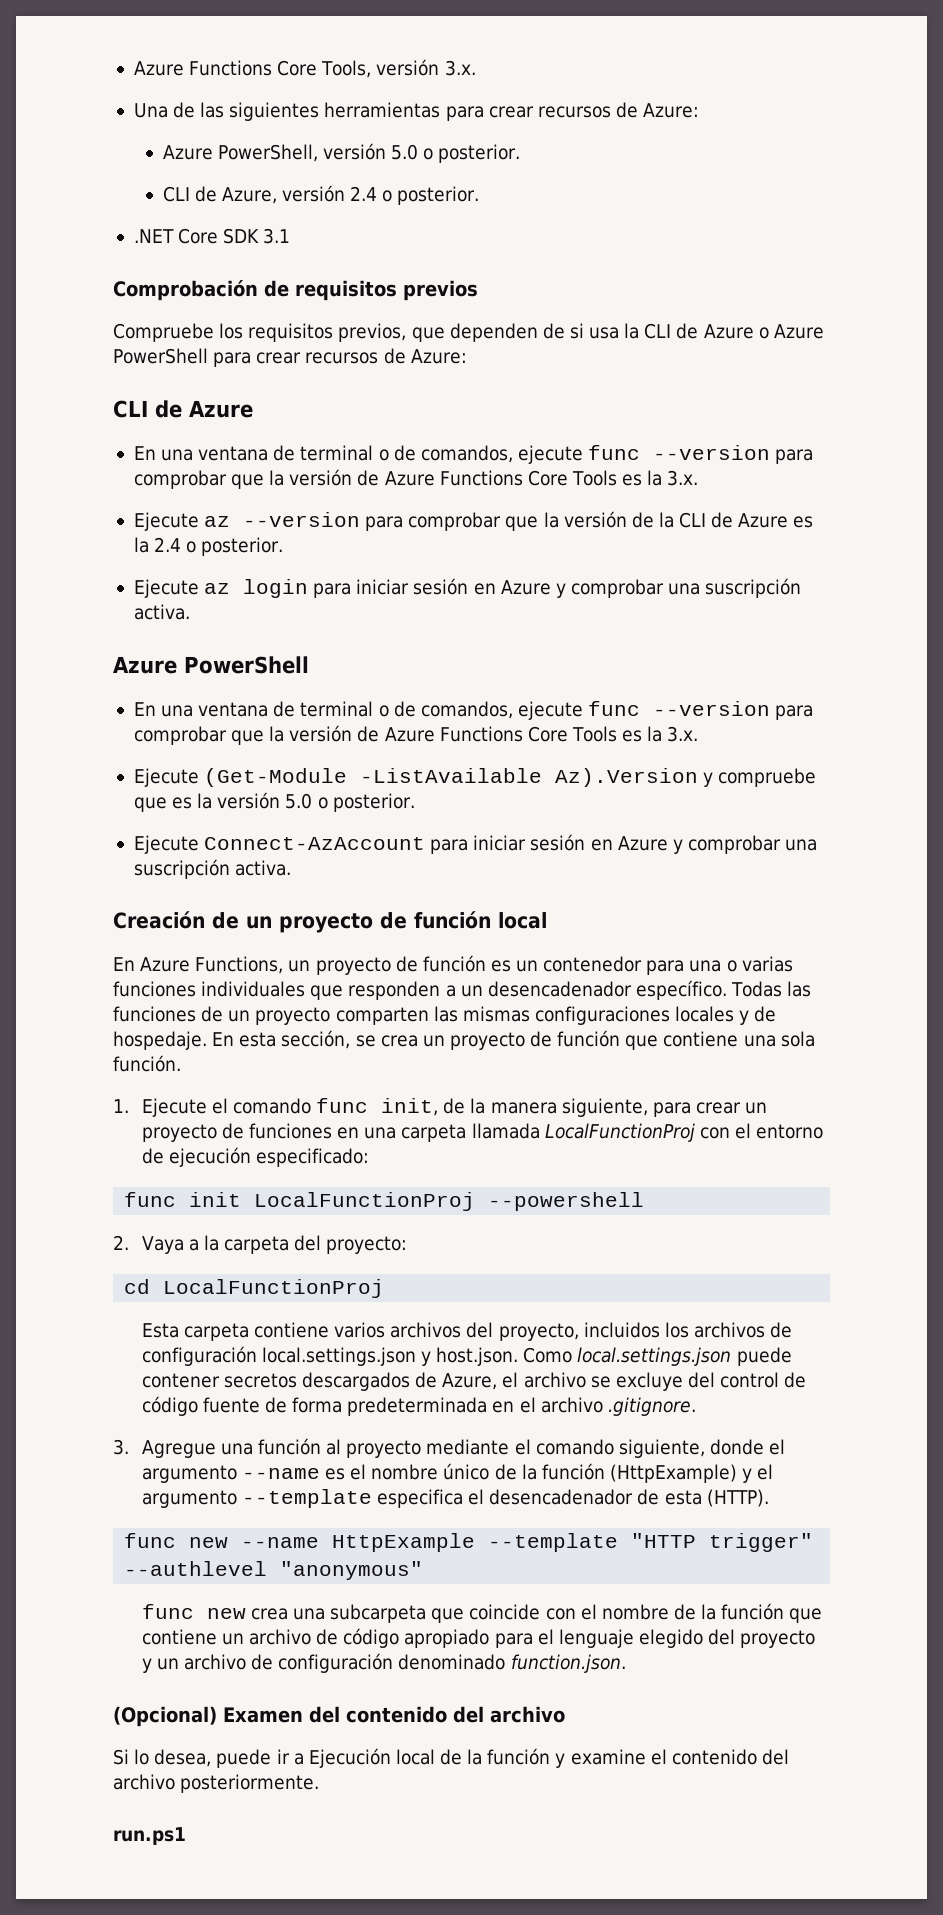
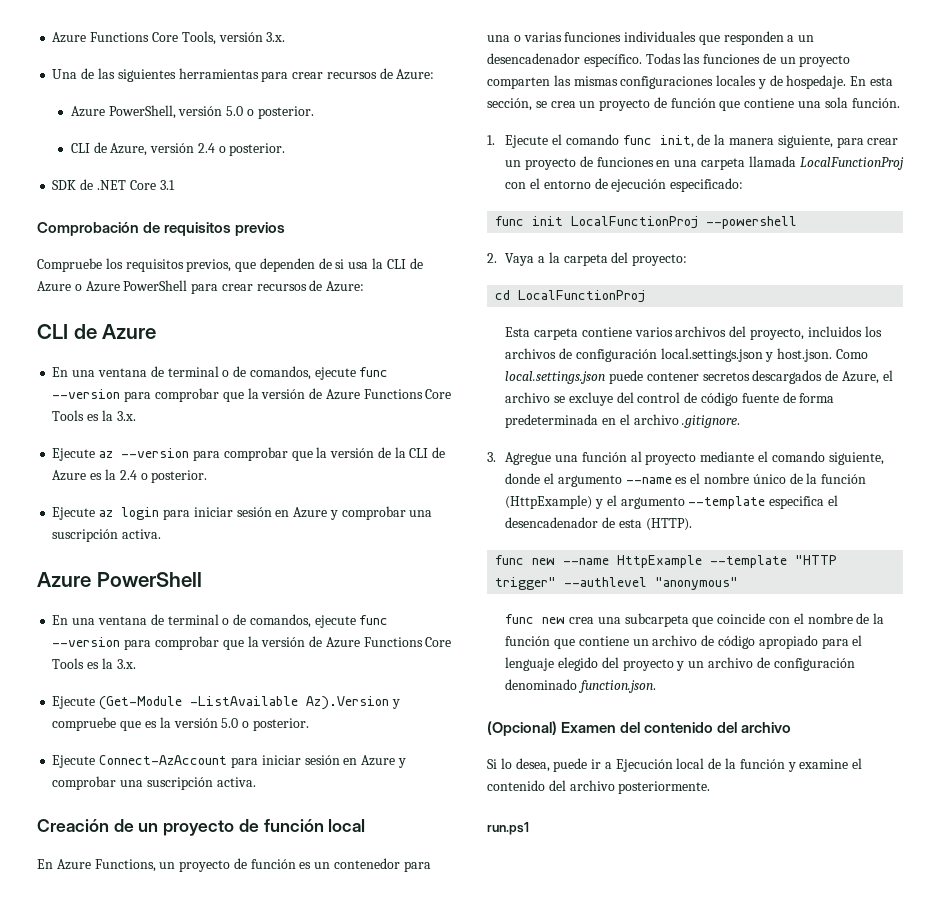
(480, 195) none -> [52,179,94,190] SDK de
[223,228,260,244] SDK -> (156, 185) none

